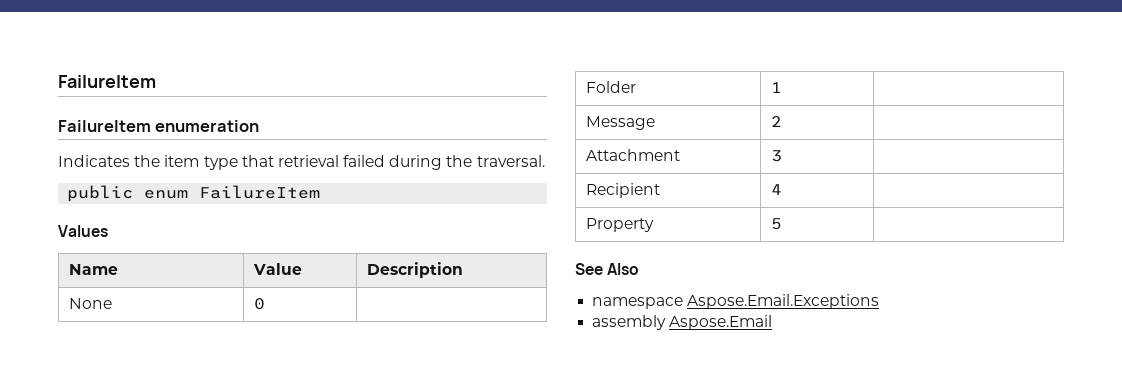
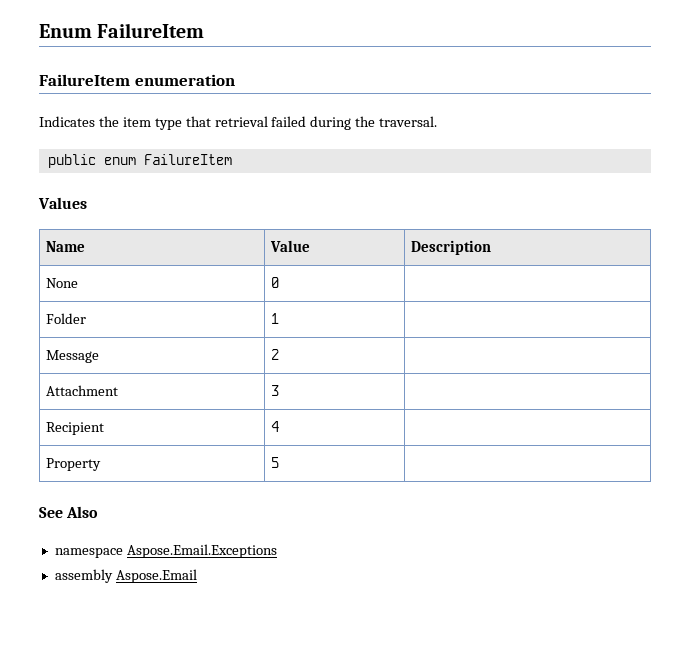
(58, 81) none -> [39,24,92,38] Enum

